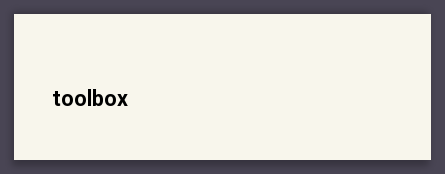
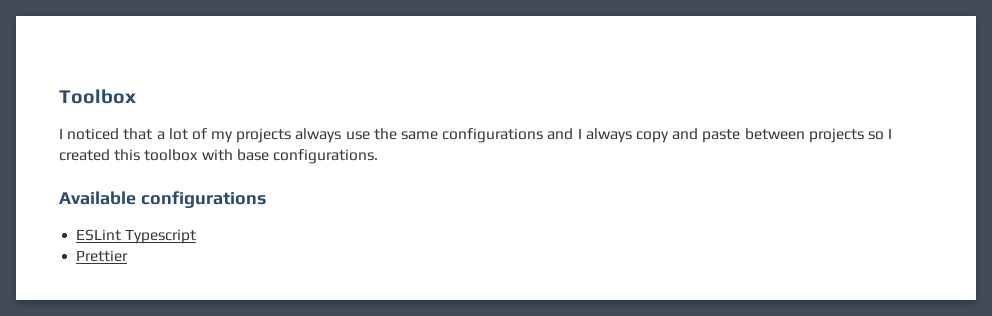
[52,89,128,106] toolbox -> [59,89,136,104] [59,128,893,143] [59,149,378,164] [59,191,266,208] [76,229,197,244] [76,250,129,262] Toolbox // I noticed that a lot of my projects always use the same configurations and I always copy and paste between projects so I created this toolbox with base configurations. // Available configurations // ESLint Typescript // Prettier

